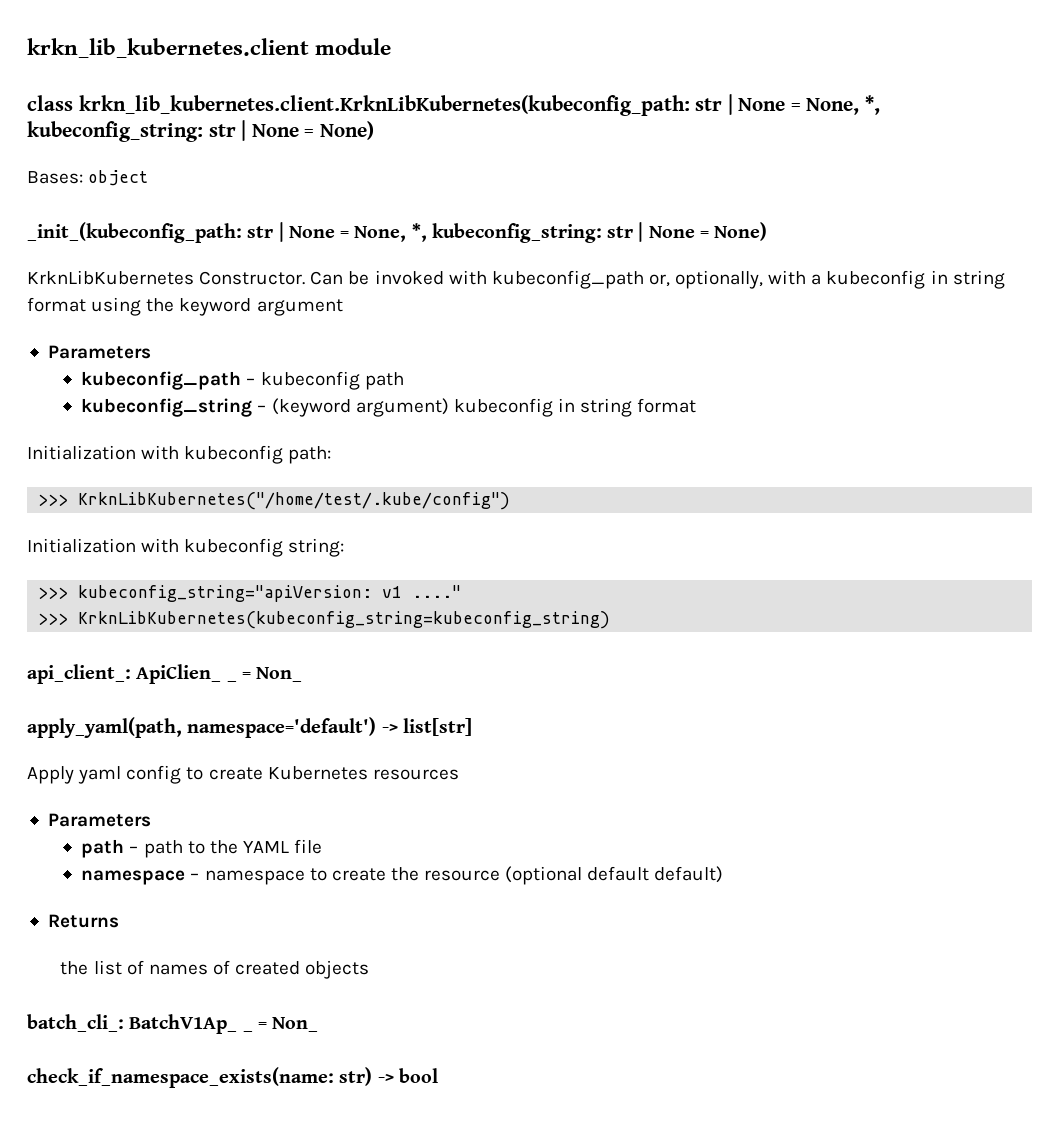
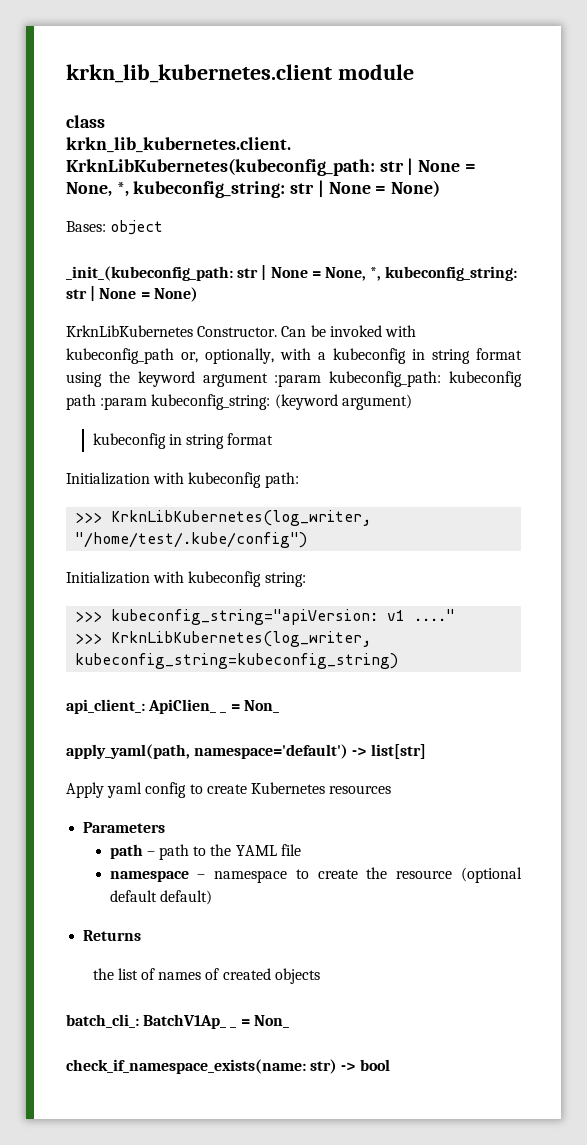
[47,345,151,359] [81,371,256,390] // Parameters // kubeconfig_path – -> [274,371,442,387] :param kubeconfig_path:
[81,398,267,417] // kubeconfig_string – -> [100,394,271,410] :param kubeconfig_string:
(449, 407) none -> (412, 402) //
[78,492,511,510] KrknLibKubernetes("/home/test/.kube/config") -> [111,510,372,526] [75,532,308,548] KrknLibKubernetes(log_writer, "/home/test/.kube/config")
[78,611,611,629] KrknLibKubernetes(kubeconfig_string=kubeconfig_string) -> [111,631,372,647] [75,653,399,669] KrknLibKubernetes(log_writer, kubeconfig_string=kubeconfig_string)

